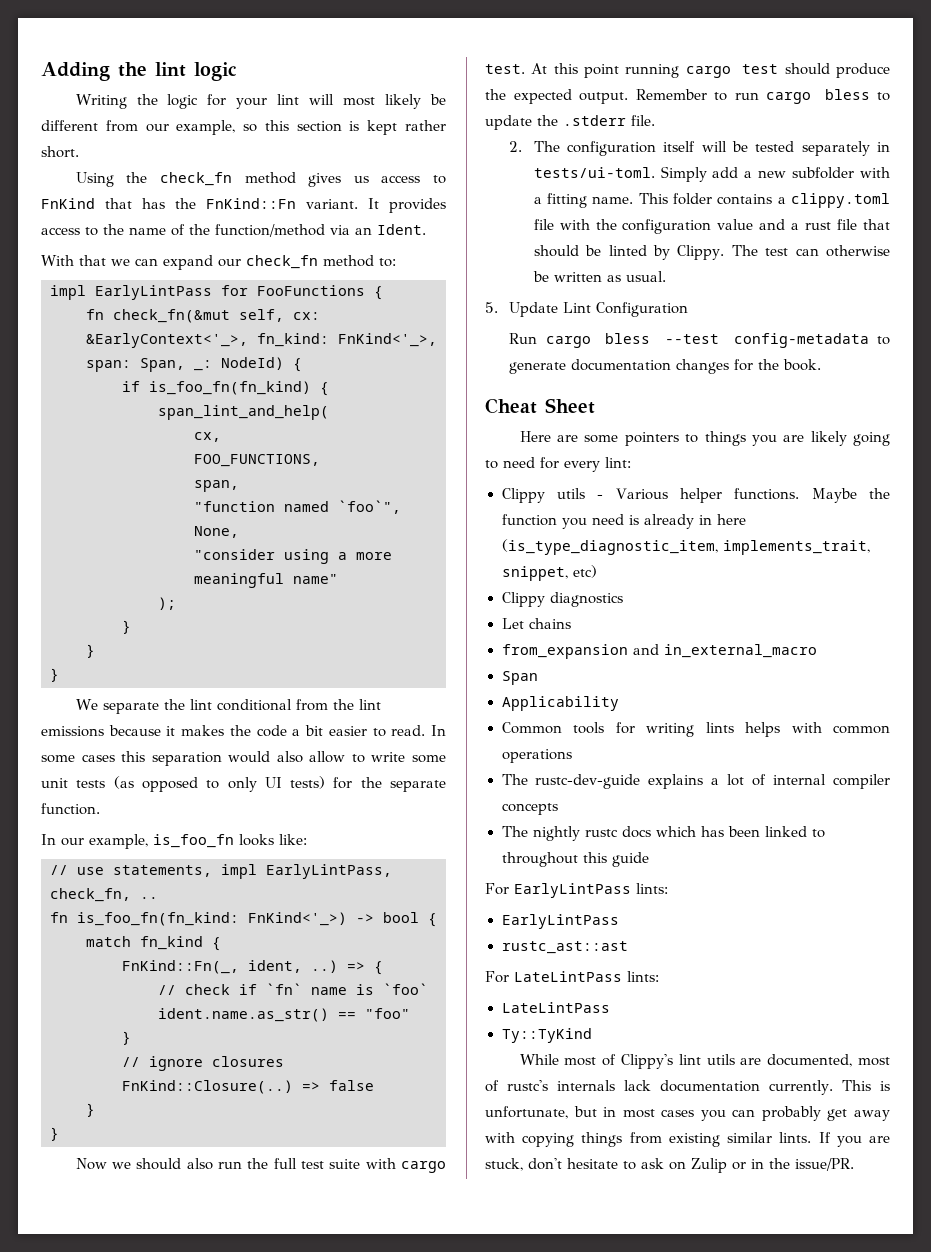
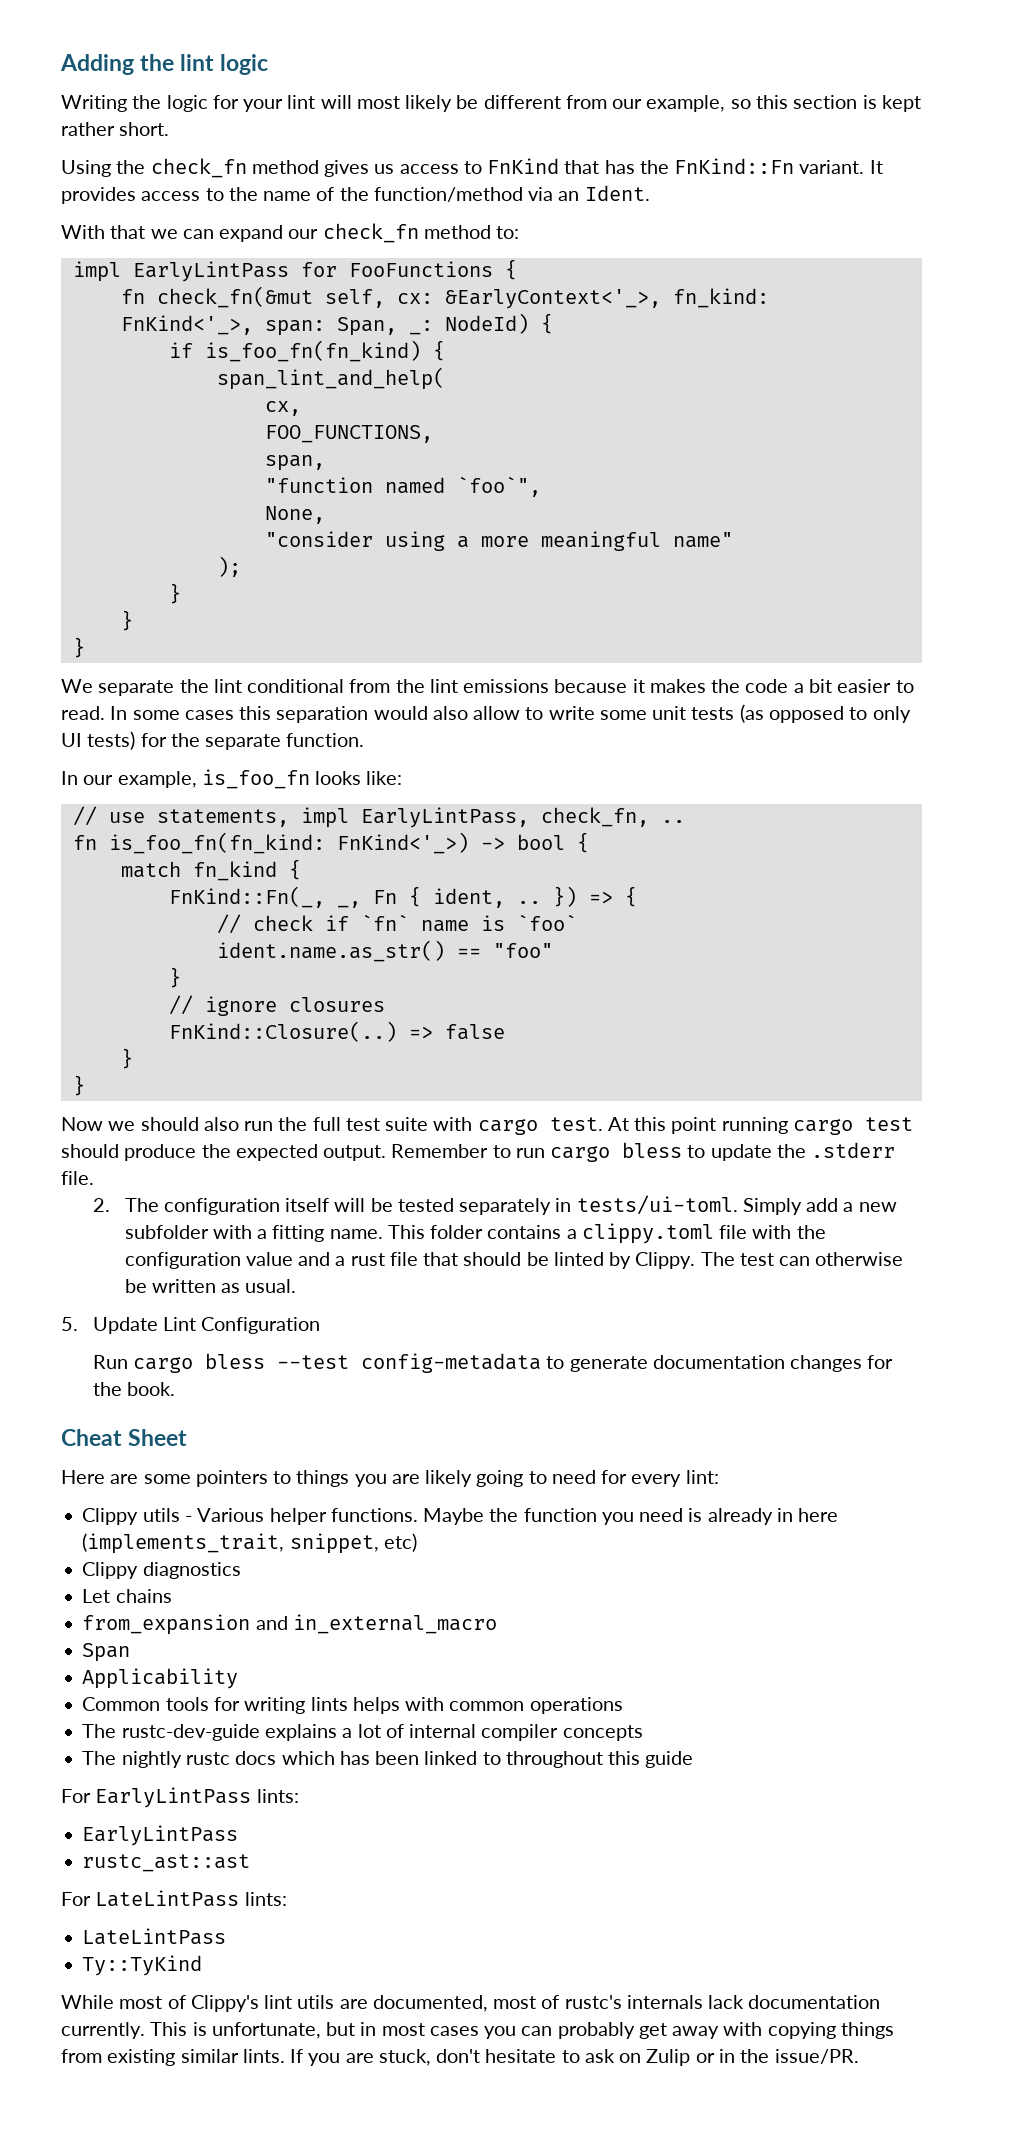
[248,960,338,973] ident, ..) -> [336,886,577,908] _, Fn { ident, .. })
[501,539,870,555] (is_type_diagnostic_item, implements_trait, -> [82,1533,285,1554] (implements_trait,

